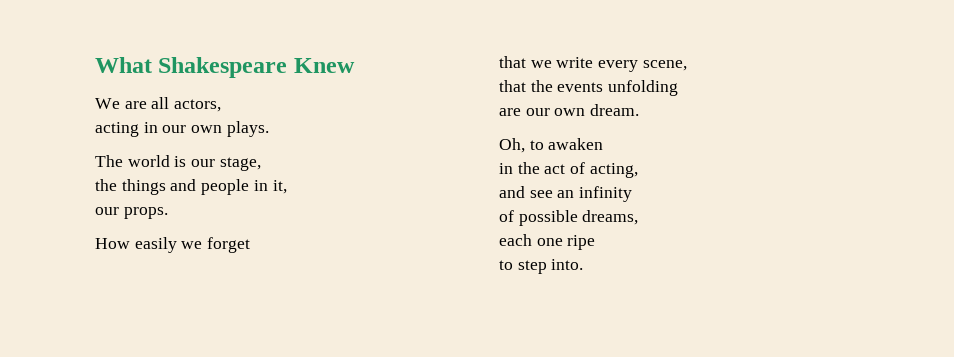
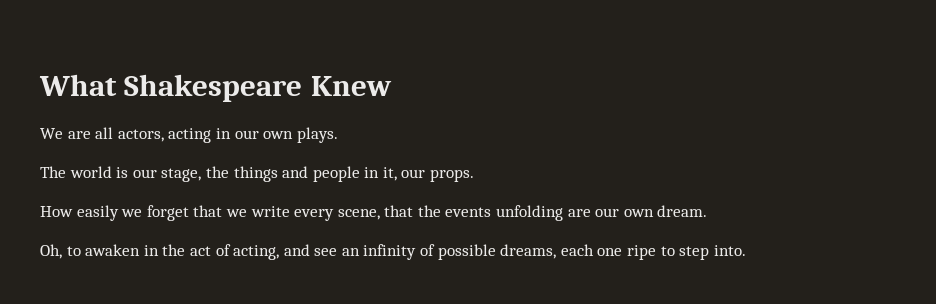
(222, 105) // -> (164, 135) none
(261, 164) // -> (202, 175) none
(287, 187) // -> (397, 174) none
(251, 245) // -> (189, 213) none
(687, 65) // -> (380, 214) none
(679, 88) // -> (564, 213) none
(604, 144) // -> (141, 250) none
(638, 170) // -> (280, 252) none
(633, 194) // -> (417, 252) none
(639, 217) // -> (557, 251) none
(596, 242) // -> (657, 252) none

